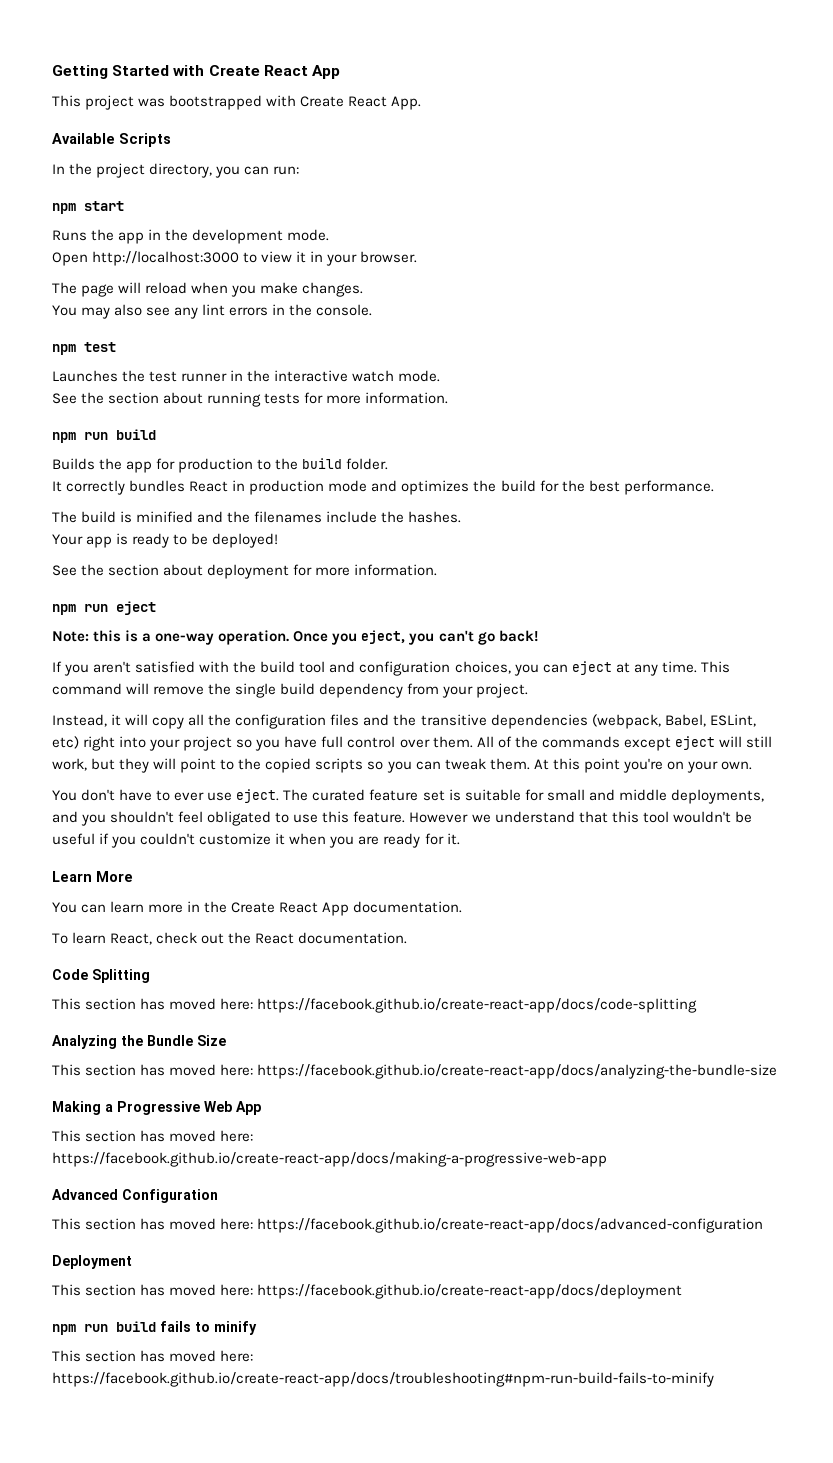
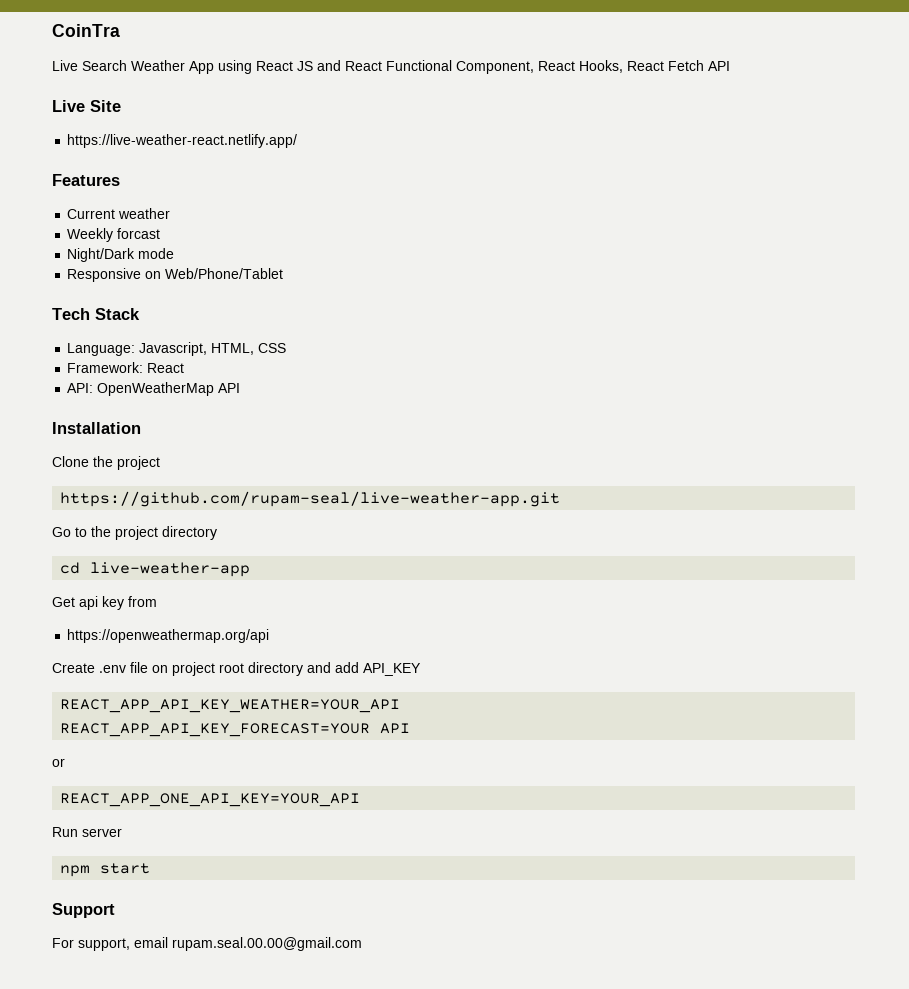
[52,65,340,79] [52,95,422,110] [52,133,171,147] [52,163,300,178] [52,201,124,214] [52,229,330,244] [52,251,418,266] [52,282,364,297] [52,304,373,319] [52,342,116,355] [52,370,441,382] [52,392,449,407] [52,429,156,443] [52,458,389,473] [52,480,714,495] [52,511,462,523] [52,533,279,548] [52,564,438,579] [52,601,156,615] [52,630,538,645] [52,661,730,676] [52,683,529,698] [52,714,756,729] [52,736,772,751] [52,758,752,773] [52,789,764,804] [52,811,752,826] [52,833,460,848] [52,871,133,882] [52,901,463,916] [52,932,408,945] [52,969,150,983] [52,998,698,1013] [52,1035,226,1049] [52,1064,778,1079] [52,1101,261,1115] [52,1130,254,1142] [52,1152,607,1167] [52,1189,218,1203] [52,1218,764,1233] [52,1255,132,1269] [52,1284,683,1299] [52,1321,257,1335] [52,1350,254,1362] [52,1372,714,1387] Getting Started with Create React App // This project was bootstrapped with Create React App. // Available Scripts // In the project directory, you can run: // npm start // Runs the app in the development mode. // Open http://localhost:3000 to view it in your browser. // The page will reload when you make changes. // You may also see any lint errors in the console. // npm test // Launches the test runner in the interactive watch mode. // See the section about running tests for more information. // npm run build // Builds the app for production to the build folder. // It correctly bundles React in production mode and optimizes the build for the best performance. // The build is minified and the filenames include the hashes. // Your app is ready to be deployed! // See the section about deployment for more information. // npm run eject // Note: this is a one-way operation. Once you eject, you can't go back! // If you aren't satisfied with the build tool and configuration choices, you can eject at any time. This command will remove the single build dependency from your project. // Instead, it will copy all the configuration files and the transitive dependencies (webpack, Babel, ESLint, etc) right into your project so you have full control over them. All of the commands except eject will still work, but they will point to the copied scripts so you can tweak them. At this point you're on your own. // You don't have to ever use eject. The curated feature set is suitable for small and middle deployments, and you shouldn't feel obligated to use this feature. However we understand that this tool wouldn't be useful if you couldn't customize it when you are ready for it. // Learn More // You can learn more in the Create React App documentation. // To learn React, check out the React documentation. // Code Splitting // This section has moved here: https://facebook.github.io/create-react-app/docs/code-splitting // Analyzing the Bundle Size // This section has moved here: https://facebook.github.io/create-react-app/docs/analyzing-the-bundle-size // Making a Progressive Web App // This section has moved here: https://facebook.github.io/create-react-app/docs/making-a-progressive-web-app // Advanced Configuration // This section has moved here: https://facebook.github.io/create-react-app/docs/advanced-configuration // Deployment // This section has moved here: https://facebook.github.io/create-react-app/docs/deployment // npm run build fails to minify // This section has moved here: https://facebook.github.io/create-react-app/docs/troubleshooting#npm-run-build-fails-to-minify -> [52,24,120,37] [52,60,730,74] [52,100,121,112] [67,134,298,148] [52,174,120,186] [67,208,171,219] [67,228,161,242] [67,248,175,262] [67,268,284,282] [52,308,140,320] [67,342,287,356] [67,362,185,373] [67,382,241,396] [52,422,141,434] [52,456,160,470] [60,491,561,507] [52,526,217,540] [60,562,251,577] [52,596,157,610] [67,629,270,643] [52,662,421,676] [60,699,401,713] [60,723,411,737] [52,758,65,767] [60,793,361,807] [52,827,122,837] [60,863,151,877] [52,903,115,918] [52,937,362,951] CoinTra // Live Search Weather App using React JS and React Functional Component, React Hooks, React Fetch API // Live Site // https://live-weather-react.netlify.app/ // Features // Current weather // Weekly forcast // Night/Dark mode // Responsive on Web/Phone/Tablet // Tech Stack // Language: Javascript, HTML, CSS // Framework: React // API: OpenWeatherMap API // Installation // Clone the project // https://github.com/rupam-seal/live-weather-app.git // Go to the project directory // cd live-weather-app // Get api key from // https://openweathermap.org/api // Create .env file on project root directory and add API_KEY // REACT_APP_API_KEY_WEATHER=YOUR_API // REACT_APP_API_KEY_FORECAST=YOUR API // or // REACT_APP_ONE_API_KEY=YOUR_API // Run server // npm start // Support // For support, email rupam.seal.00.00@gmail.com

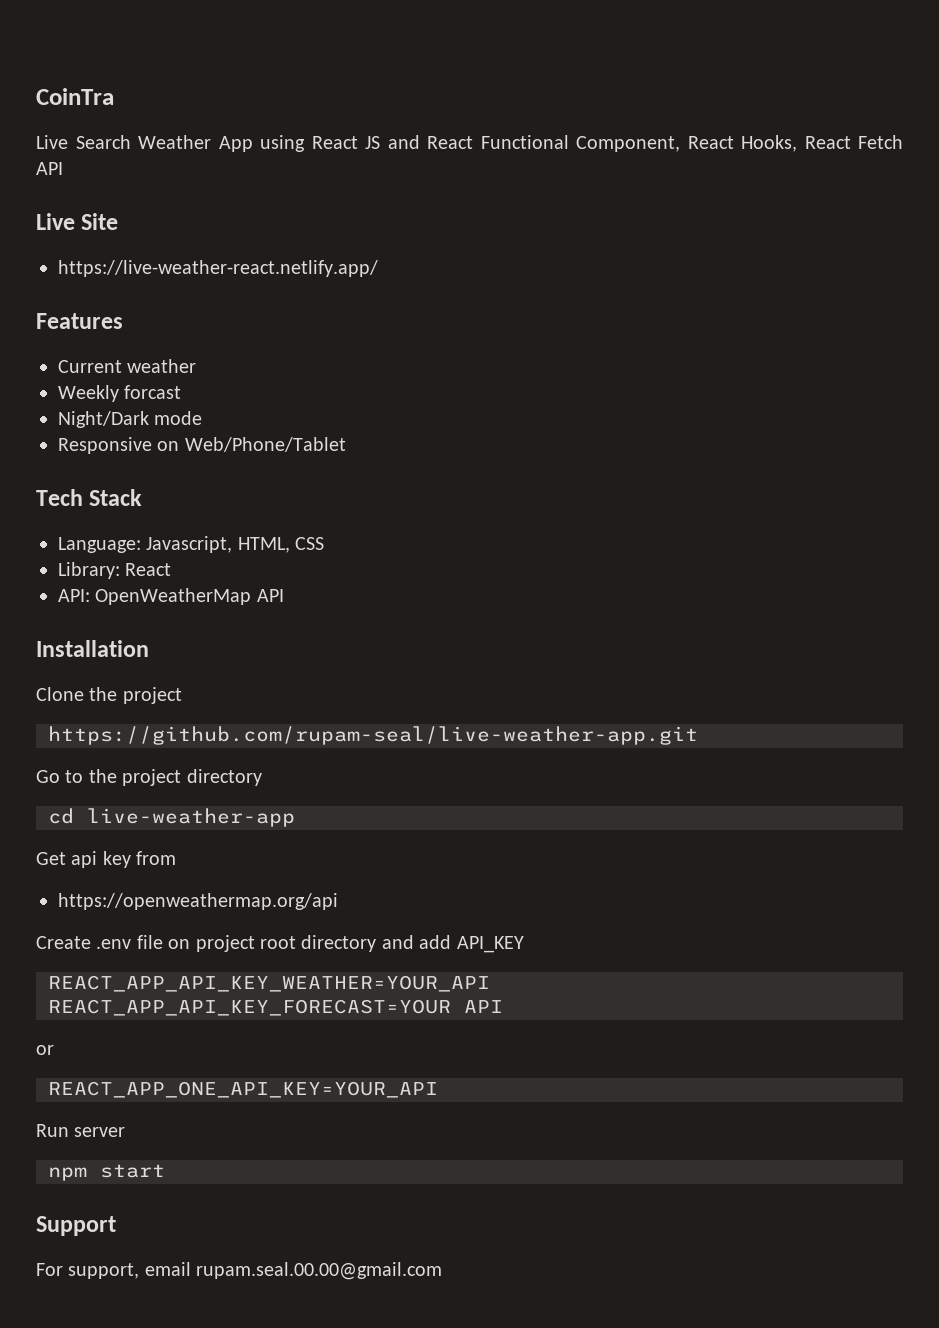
[67,362,144,373] Framework: -> [58,562,120,579] Library:

